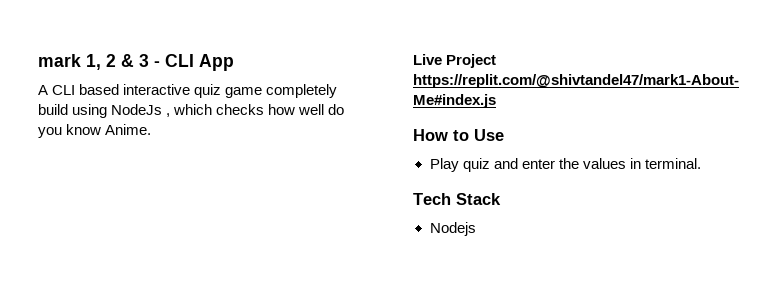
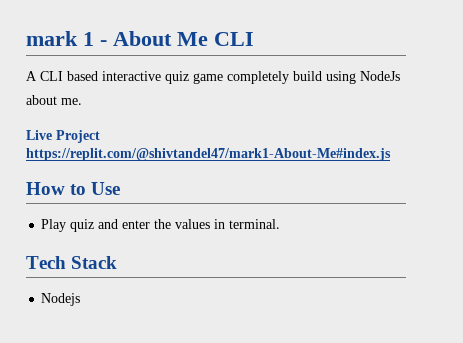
[86,54,234,71] 1, 2 & 3 - CLI App -> [83,31,254,46] 1 - About Me CLI
[166,104,345,117] [38,124,152,138] , which checks how well do you know Anime. -> [26,95,82,105] about me.

